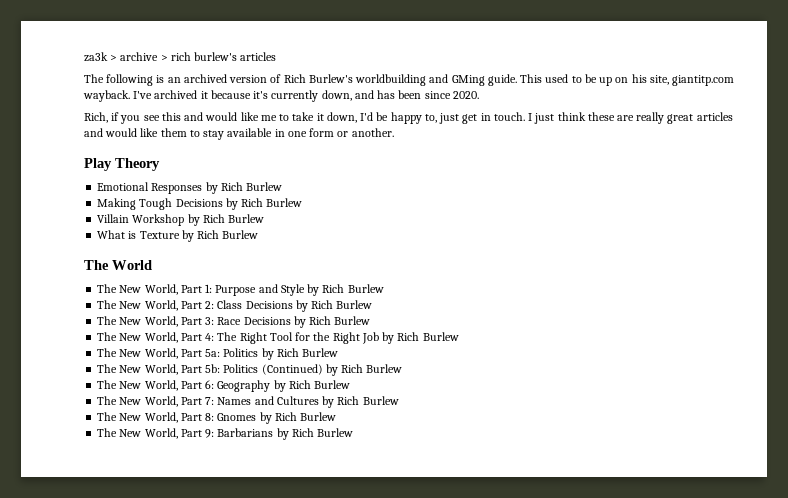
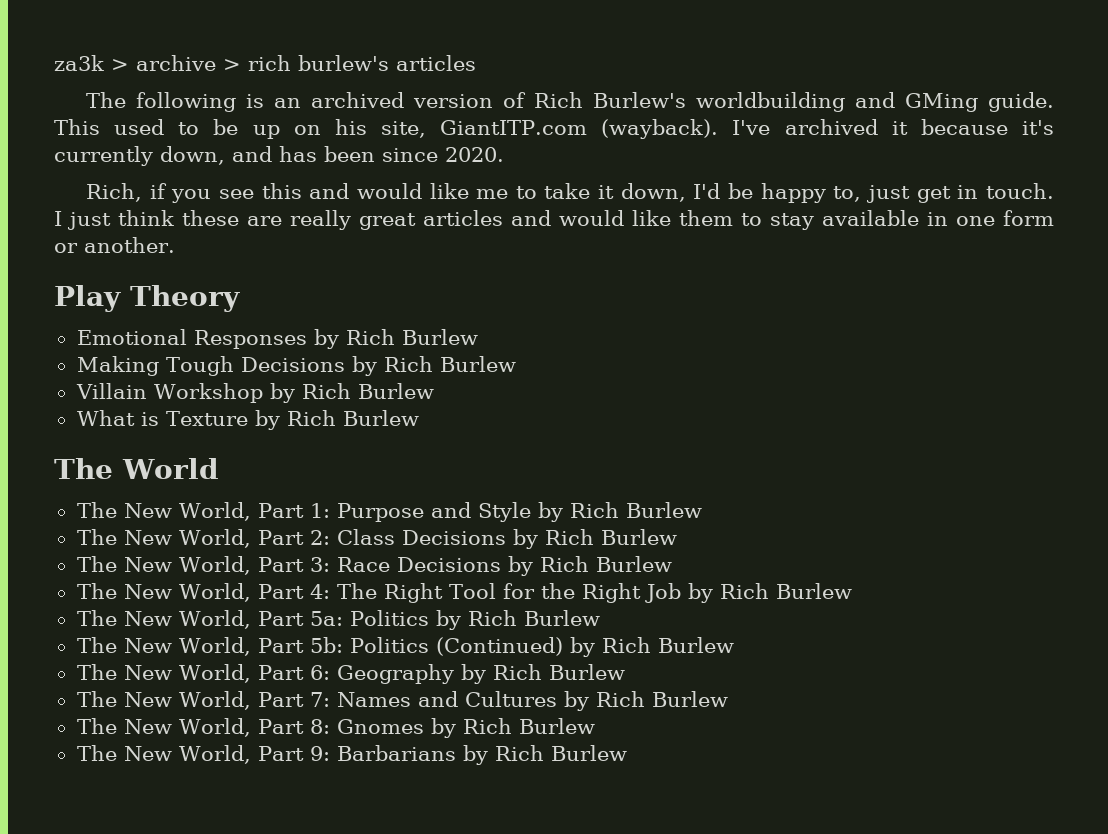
[672,75,735,86] [83,90,130,102] giantitp.com wayback. -> [440,119,719,139] GiantITP.com (wayback).

